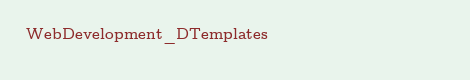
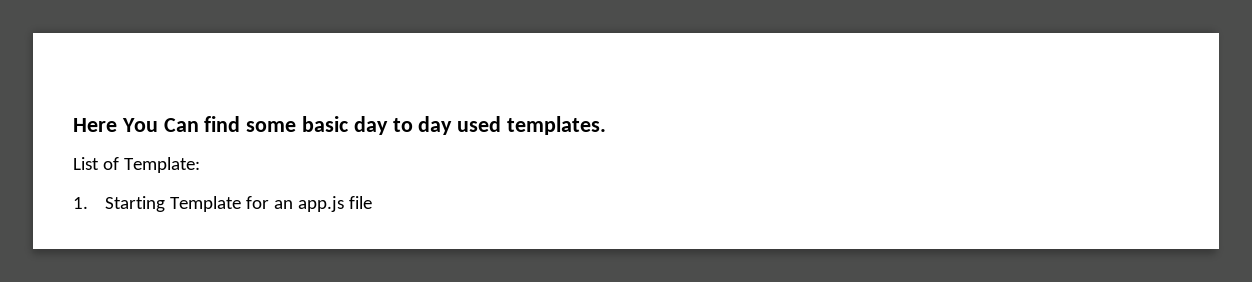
[26,28,268,44] WebDevelopment_DTemplates -> [73,116,607,135] [73,157,200,173] [73,196,372,212] Here You Can find some basic day to day used templates. // List of Template: // 1. Starting Template for an app.js file

